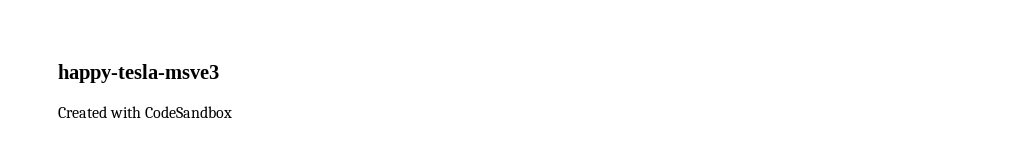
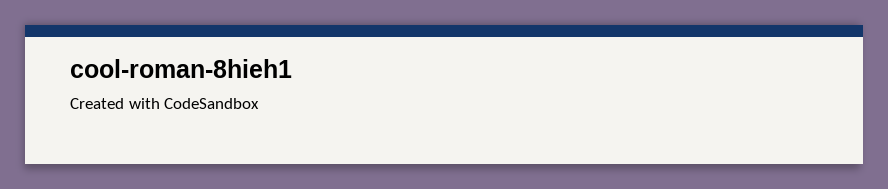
[58,64,219,83] happy-tesla-msve3 -> [70,59,292,78] cool-roman-8hieh1

